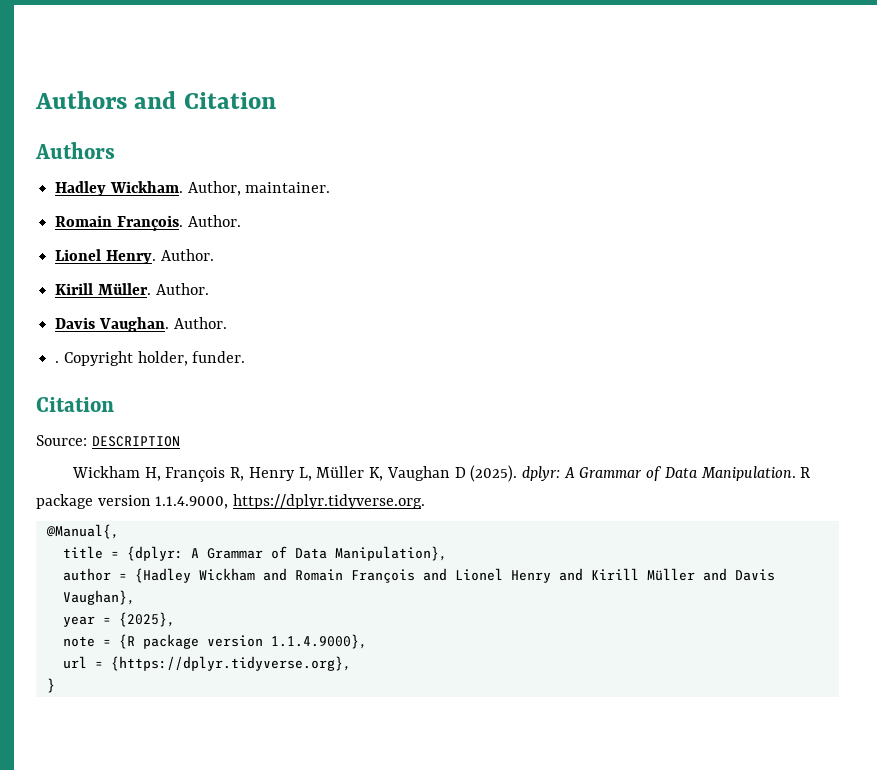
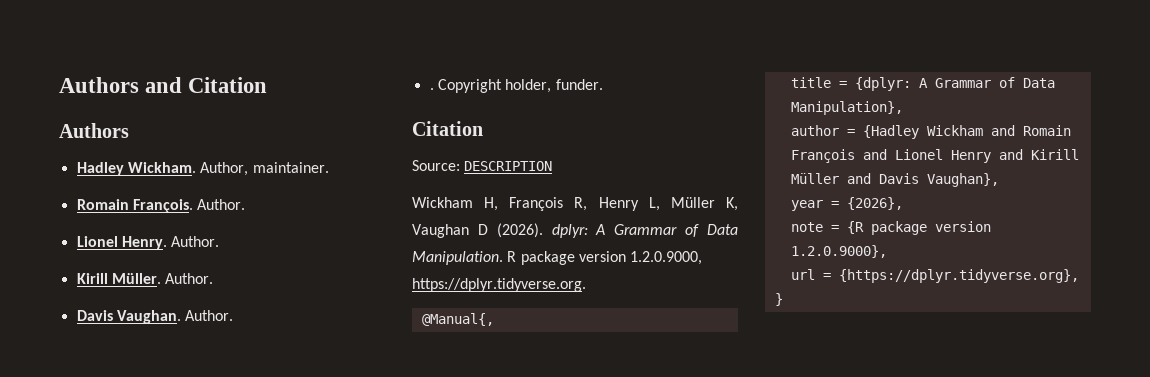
[470,465,518,482] (2025). -> [496,223,543,238] (2026).
[155,496,229,509] 1.1.4.9000, -> [630,251,703,265] 1.2.0.9000,
[118,612,175,627] {2025}, -> [846,197,903,210] {2026},
[270,634,367,649] 1.1.4.9000}, -> [790,245,887,258] 1.2.0.9000},

